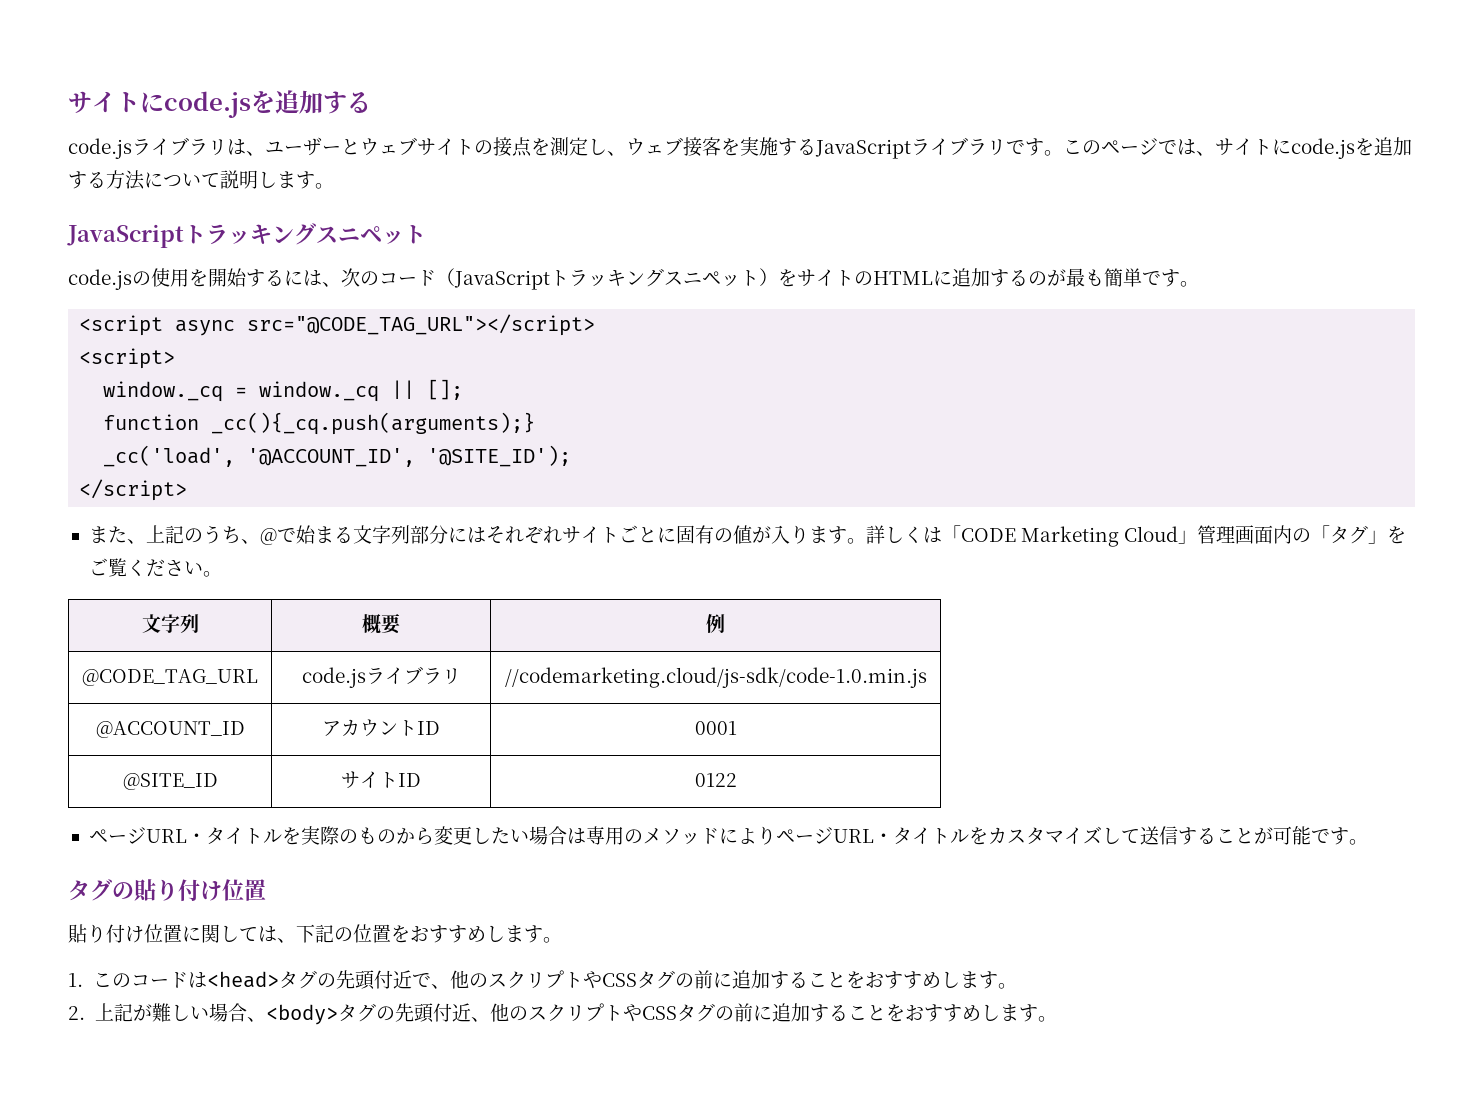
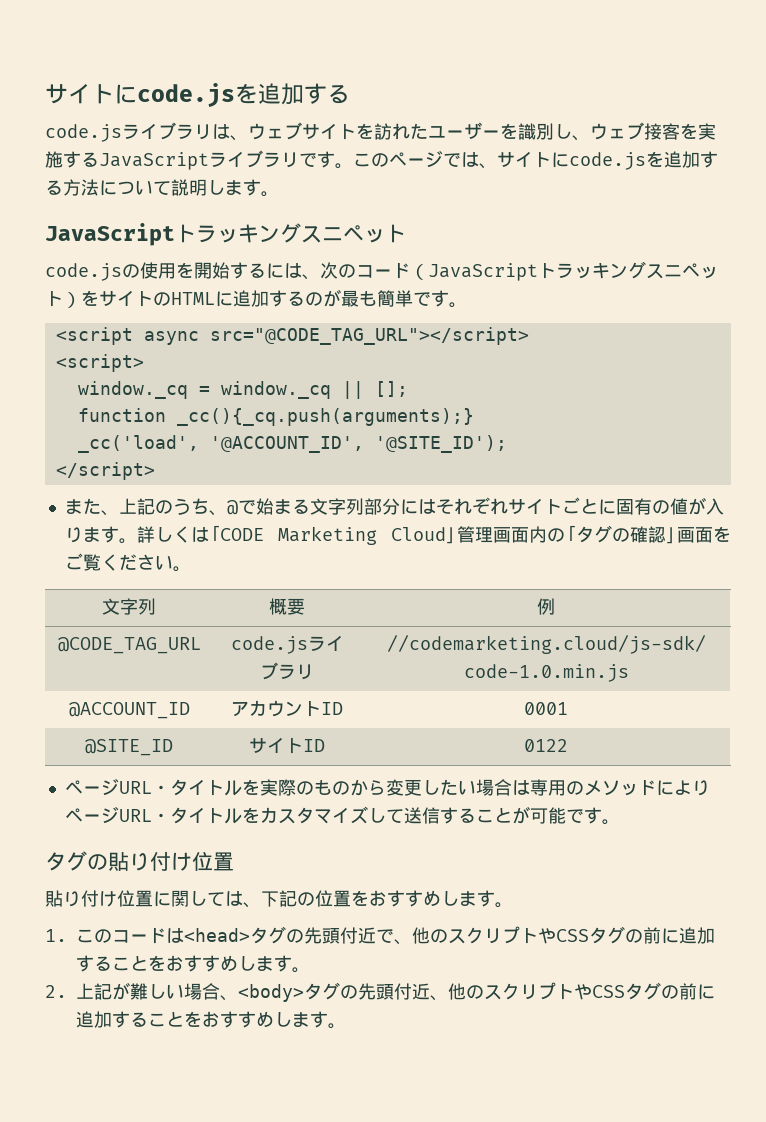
[265,137,360,156] ユーザーと -> (248, 138) none
[474,137,588,157] の接点を測定 -> [356,122,554,140] を訪れたユーザーを識別
[1368,530,1388,544] 」 -> [612,526,713,544] の確認」画面

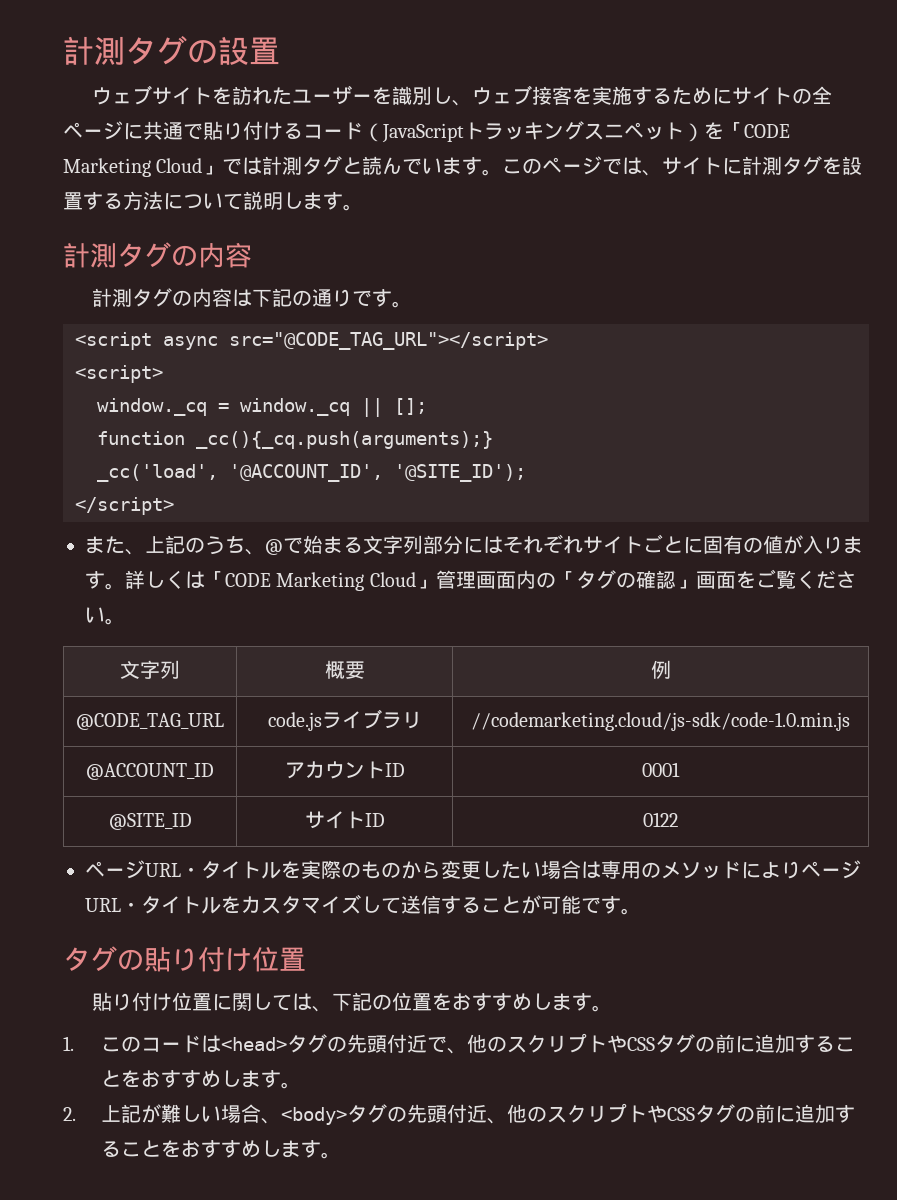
[45,83,350,107] [45,122,248,142] サイトにcode.jsを追加する // code.jsライブラリは、 -> [63,35,280,65] 計測タグの設置 //
[99,150,718,170] [45,179,279,197] [45,223,406,246] [45,262,356,281] JavaScriptライブラリです。このページでは、サイトにcode.jsを追加する方法について説明します。 // JavaScriptトラッキングスニペット // code.jsの使用を開始するには、次の -> [672,86,833,105] [63,121,303,140] ためにサイトの全ページに共通で貼り付ける
[99,289,413,307] サイトのHTMLに追加するのが最も簡単 -> [724,122,790,138] [63,156,863,177] [63,191,363,211] [63,242,252,268] [92,288,353,307] 「CODE Marketing Cloud」では計測タグと読んでいます。このページでは、サイトに計測タグを設置する方法について説明します。 // 計測タグの内容 // 計測タグの内容は下記の通り

